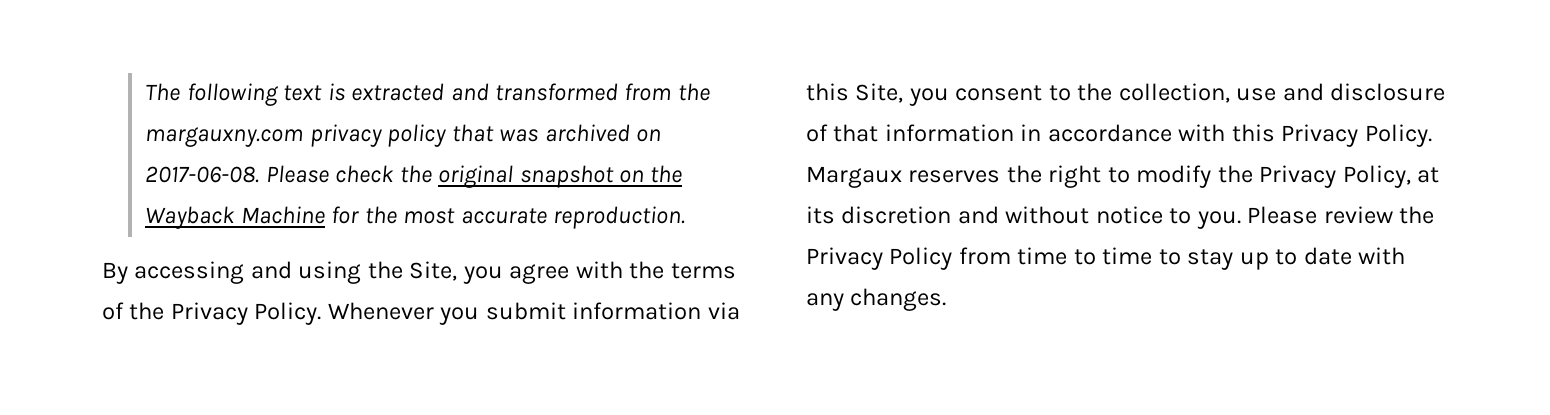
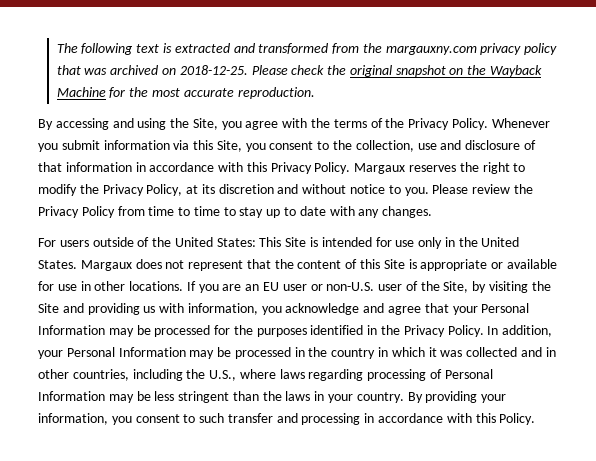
[145,166,260,183] 2017-06-08. -> [179,65,248,75] 2018-12-25.
(947, 299) none -> [38,237,520,249] [38,259,557,271] [38,281,551,293] [38,303,530,315] [38,325,553,337] [38,347,556,359] [38,369,493,381] [38,391,507,403] [38,413,536,425] // For users outside of the United States: This Site is intended for use only in the United States. Margaux does not represent that the content of this Site is appropriate or available for use in other locations. If you are an EU user or non-U.S. user of the Site, by visiting the Site and providing us with information, you acknowledge and agree that your Personal Information may be processed for the purposes identified in the Privacy Policy. In addition, your Personal Information may be processed in the country in which it was collected and in other countries, including the U.S., where laws regarding processing of Personal Information may be less stringent than the laws in your country. By providing your information, you consent to such transfer and processing in accordance with this Policy.

